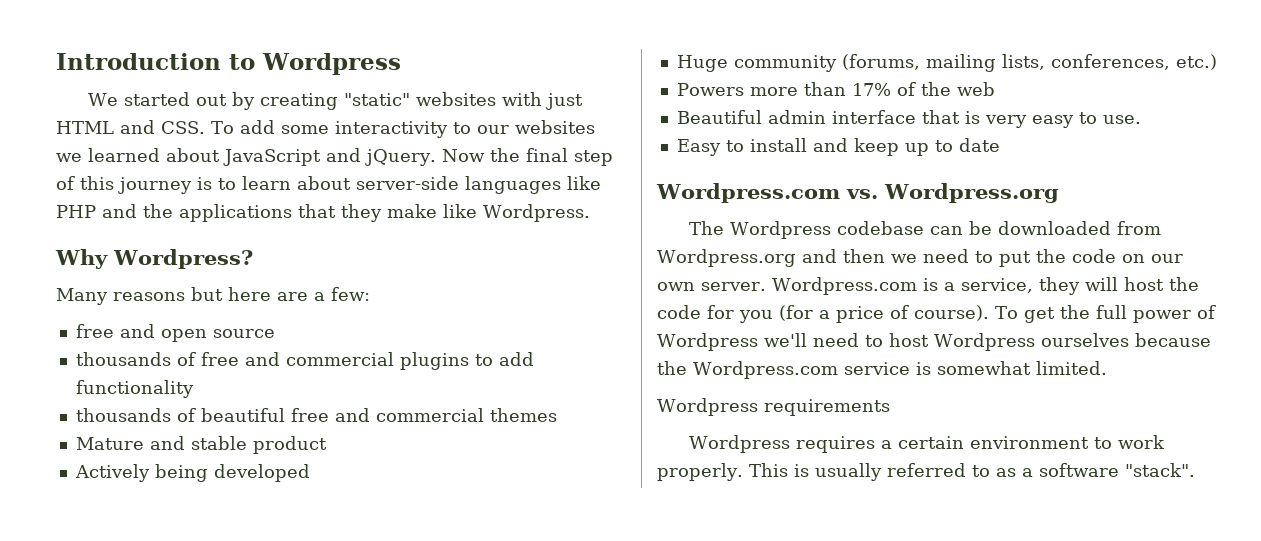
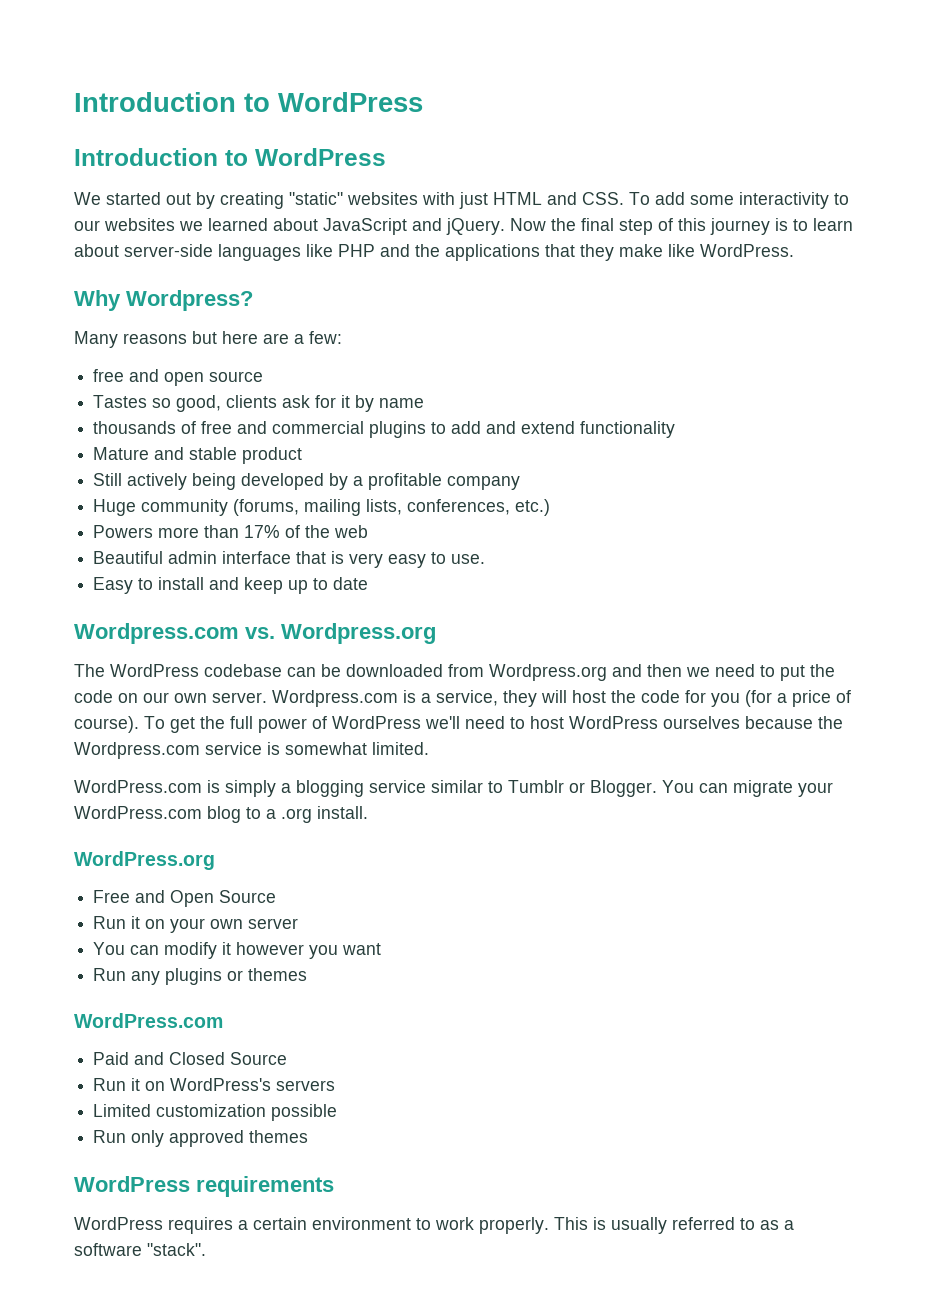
[56,53,401,75] Introduction to Wordpress -> [74,92,423,112] [74,148,386,166] Introduction to WordPress // Introduction to WordPress
[483,204,590,222] Wordpress. -> [700,244,794,257] WordPress.
(275, 333) none -> [93,395,425,412] // Tastes so good, clients ask for it by name
(534, 359) none -> [486,421,576,434] and extend
[75,408,557,422] // thousands of beautiful free and commercial themes -> (676, 429) none
[74,464,150,482] Actively -> [93,473,188,490] Still actively
(310, 473) none -> [329,473,521,490] by a profitable company
[730,221,832,239] Wordpress -> [110,664,199,677] WordPress
[657,333,758,351] Wordpress -> [332,716,421,729] WordPress
[933,333,1035,351] Wordpress -> [569,716,658,729] WordPress
[657,398,758,416] Wordpress -> [74,780,833,797] [74,806,368,823] [74,851,215,870] [93,890,277,907] [93,916,299,933] [93,942,382,959] [93,968,308,985] [74,1013,223,1028] [93,1052,288,1065] [93,1078,336,1091] [93,1104,338,1121] [93,1130,309,1147] [74,1176,190,1192] WordPress.com is simply a blogging service similar to Tumblr or Blogger. You can migrate your WordPress.com blog to a .org install. // WordPress.org // Free and Open Source // Run it on your own server // You can modify it however you want // Run any plugins or themes // WordPress.com // Paid and Closed Source // Run it on WordPress's servers // Limited customization possible // Run only approved themes // WordPress
[689,435,791,453] Wordpress -> [74,1217,163,1230] WordPress

